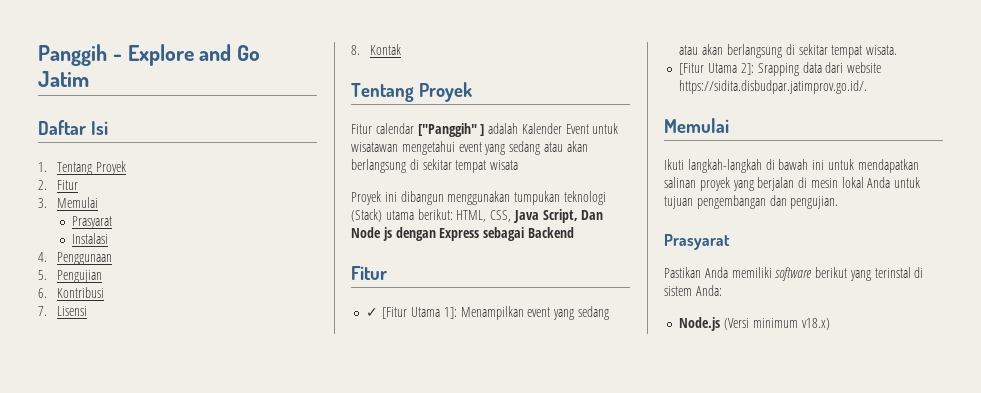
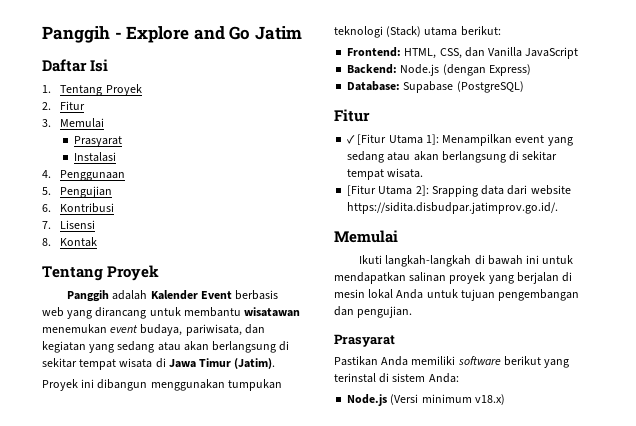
[351,123,619,137] [351,141,482,155] Fitur calendar ["Panggih" ] adalah Kalender Event untuk wisatawan mengetahui event -> [67,290,279,302] [42,307,301,319] [42,324,265,336] [42,341,86,353] Panggih adalah Kalender Event berbasis web yang dirancang untuk membantu wisatawan menemukan event budaya, pariwisata, dan kegiatan
(519, 165) none -> [155,358,276,369] di Jawa Timur (Jatim).
(453, 214) none -> [347,47,402,57] // Frontend:
[512,209,604,223] [351,227,574,241] Java Script, Dan Node js dengan Express sebagai Backend -> [464,47,579,59] [347,64,531,76] [347,81,524,93] dan Vanilla JavaScript // Backend: Node.js (dengan Express) // Database: Supabase (PostgreSQL)

